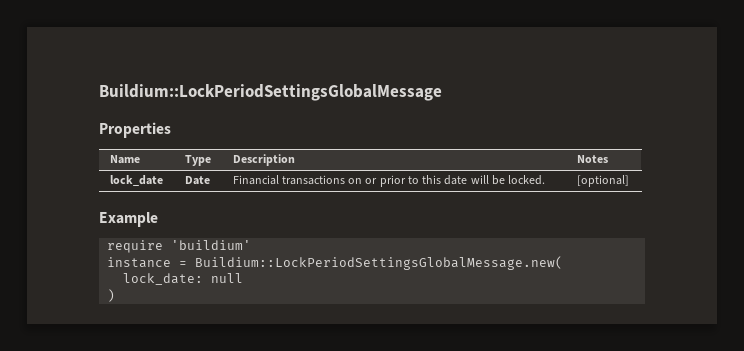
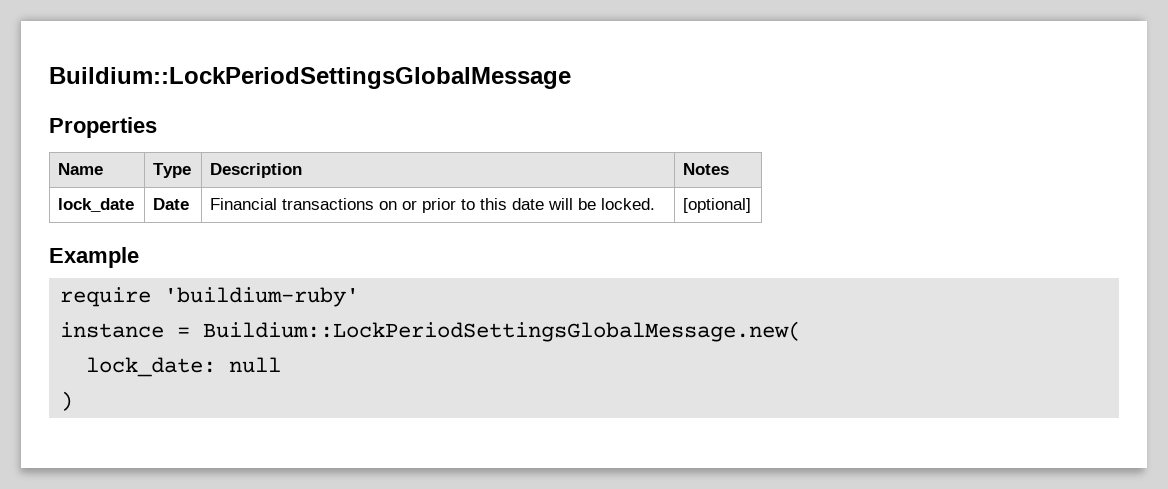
[171,240,252,250] 'buildium' -> [164,287,360,307] 'buildium-ruby'

